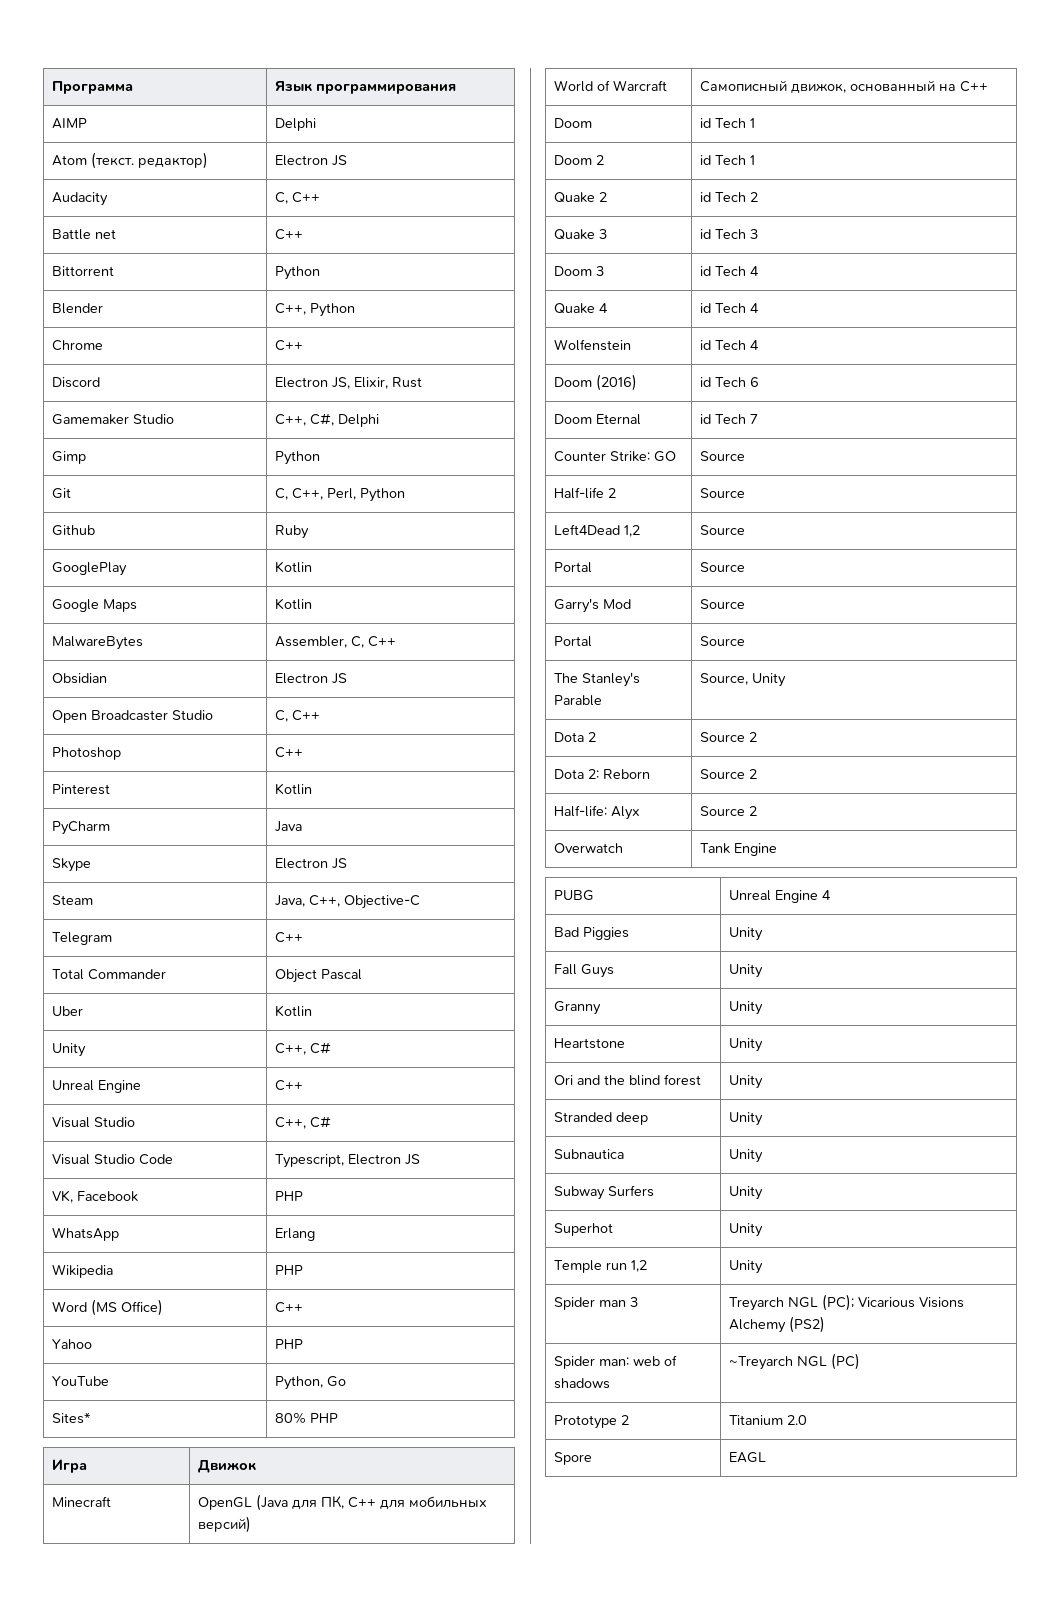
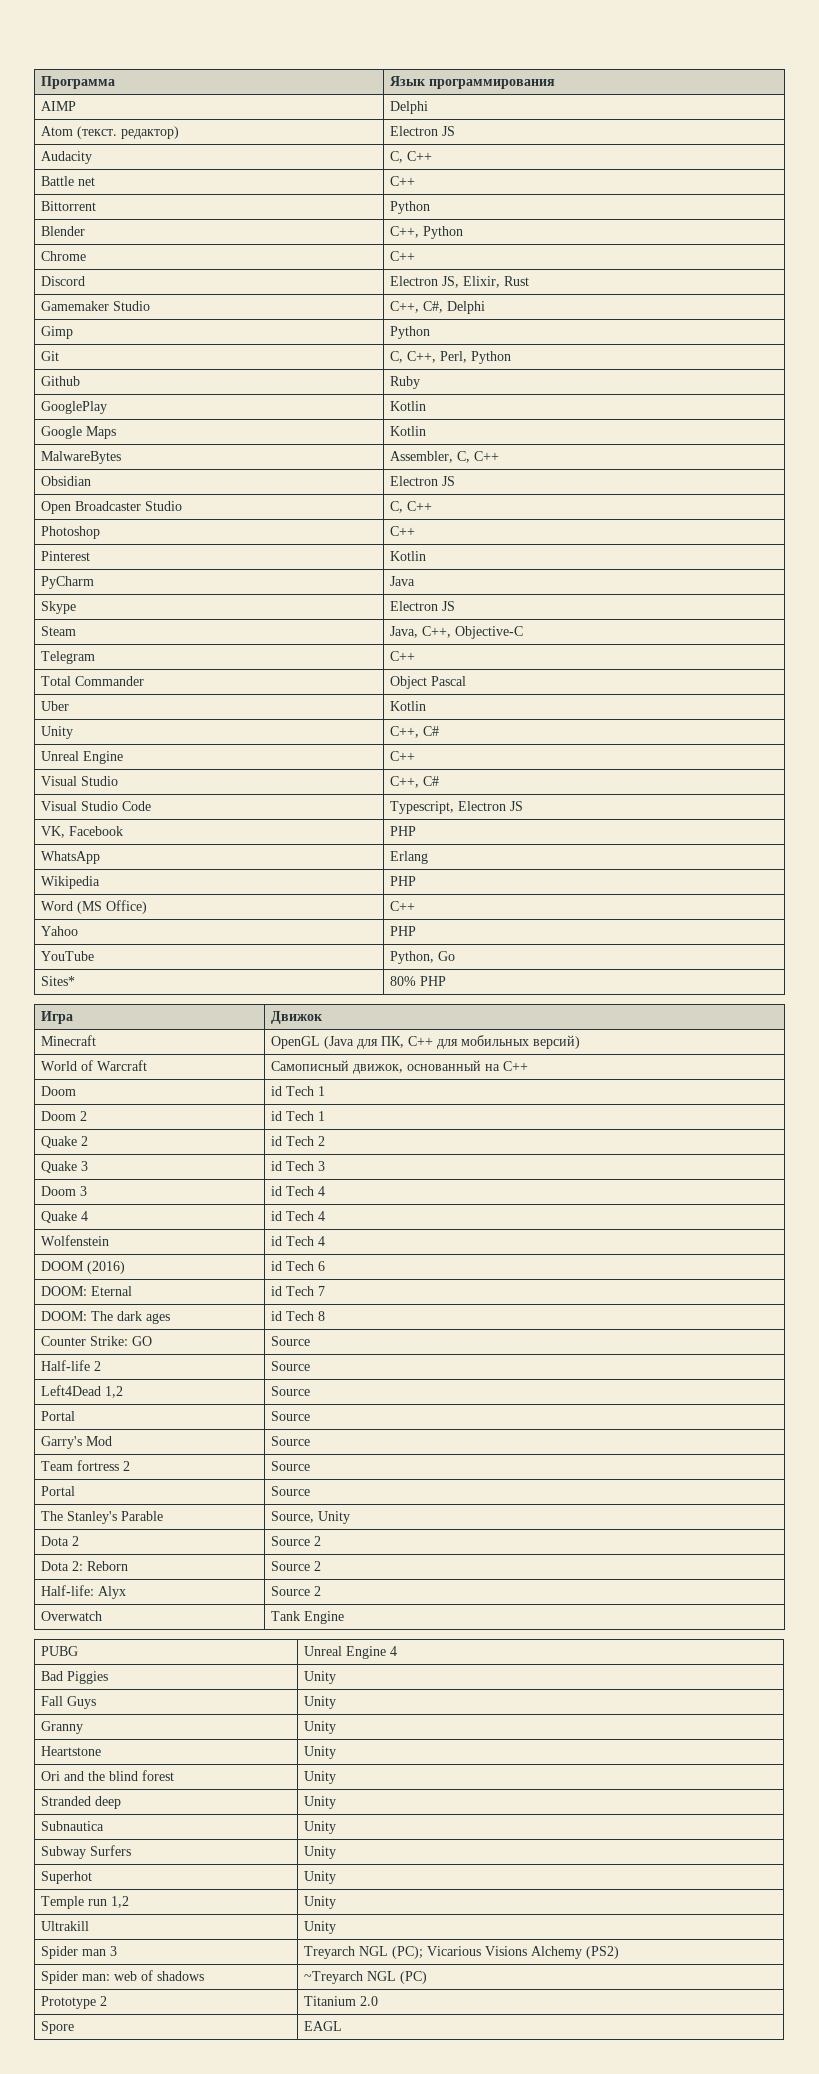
[553,377,592,387] Doom -> [41,1261,85,1271] DOOM
[553,414,592,424] Doom -> [41,1286,88,1296] DOOM:
(758, 419) none -> [41,1311,171,1324] [271,1311,326,1321] // DOOM: The dark ages | id Tech 8
(745, 604) none -> [41,1460,131,1471] [271,1461,311,1471] // Team fortress 2 | Source
(763, 1267) none -> [41,1921,90,1931] [304,1921,337,1934] // Ultrakill | Unity

